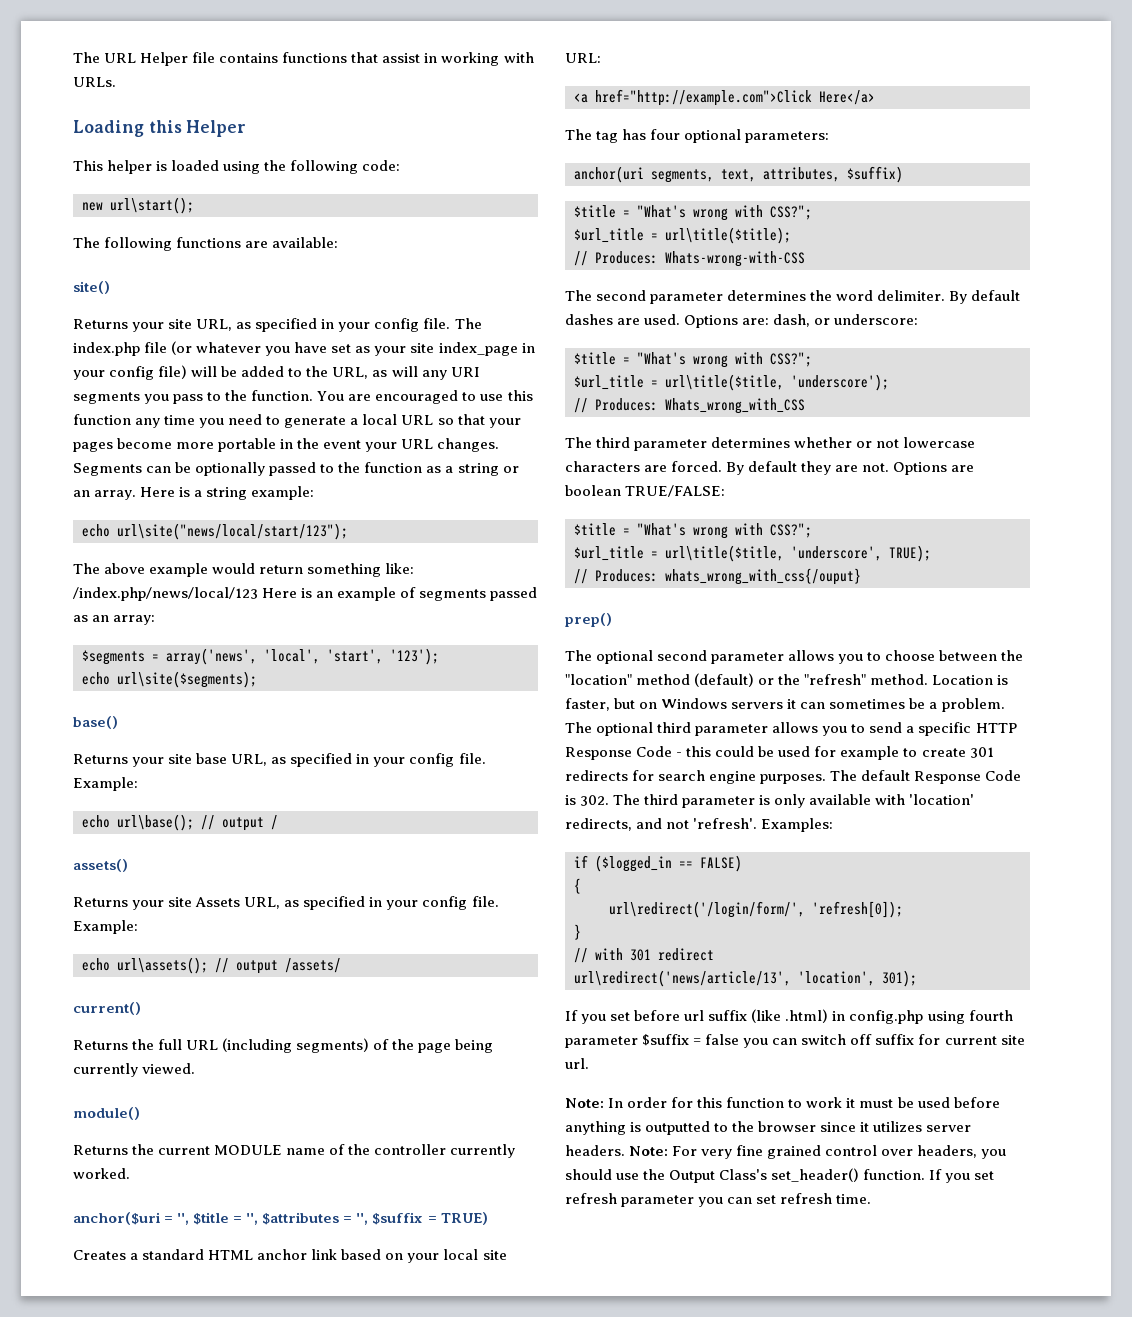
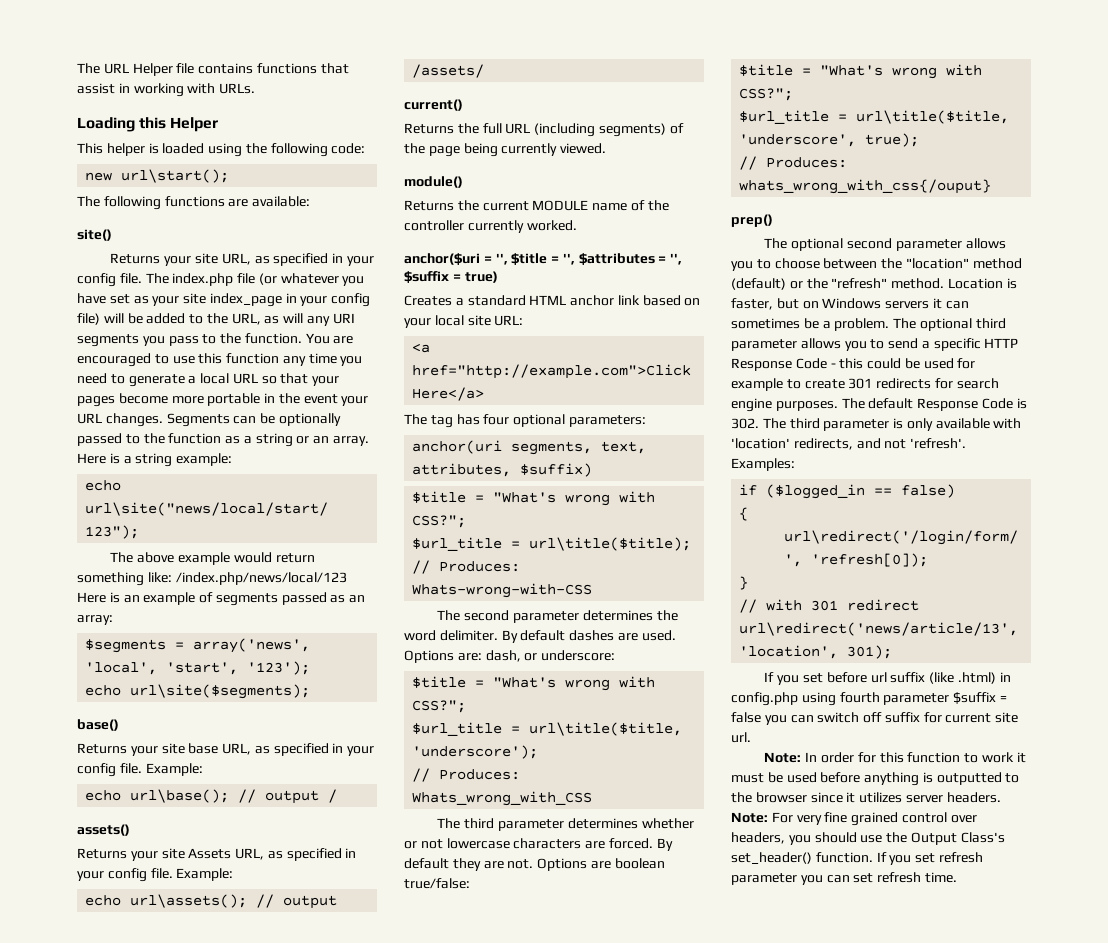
[440,1212,488,1225] TRUE) -> [464,271,498,283] true)
[625,485,726,497] TRUE/FALSE: -> [404,878,470,889] true/false:
[889,545,931,562] TRUE); -> [865,133,920,147] true);
[700,855,742,872] FALSE) -> [901,484,956,498] false)

